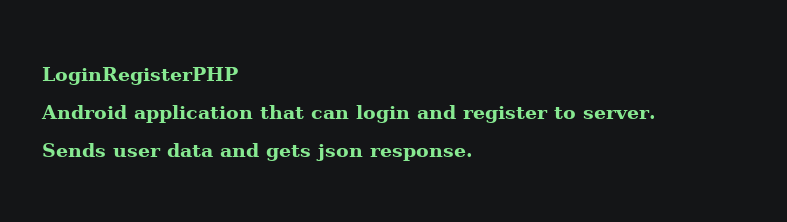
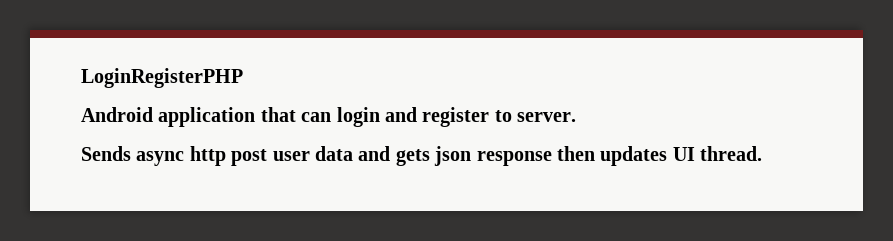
(106, 150) none -> [136,146,268,166] async http post
[370,148,473,161] response. -> [476,146,763,166] response then updates UI thread.

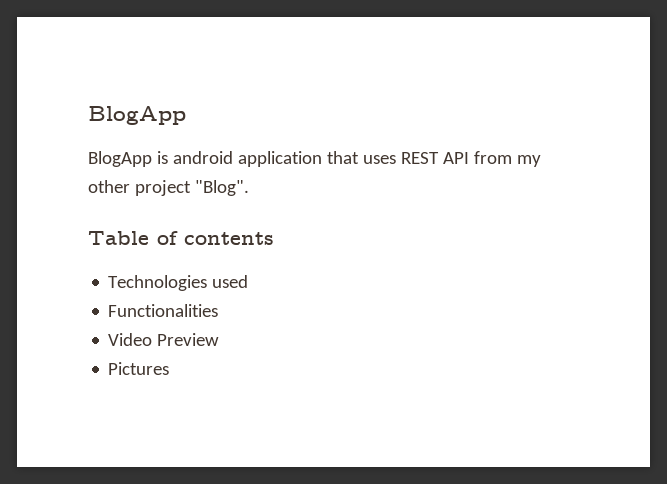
[81,68,243,88] [81,107,577,127] [81,146,763,166] LoginRegisterPHP // Android application that can login and register to server. // Sends async http post user data and gets json response then updates UI thread. -> [88,106,186,125] [88,151,541,167] [88,180,249,196] [88,231,274,245] [108,275,249,291] [108,304,219,317] [108,333,220,346] [108,362,170,375] BlogApp // BlogApp is android application that uses REST API from my other project "Blog". // Table of contents // Technologies used // Functionalities // Video Preview // Pictures

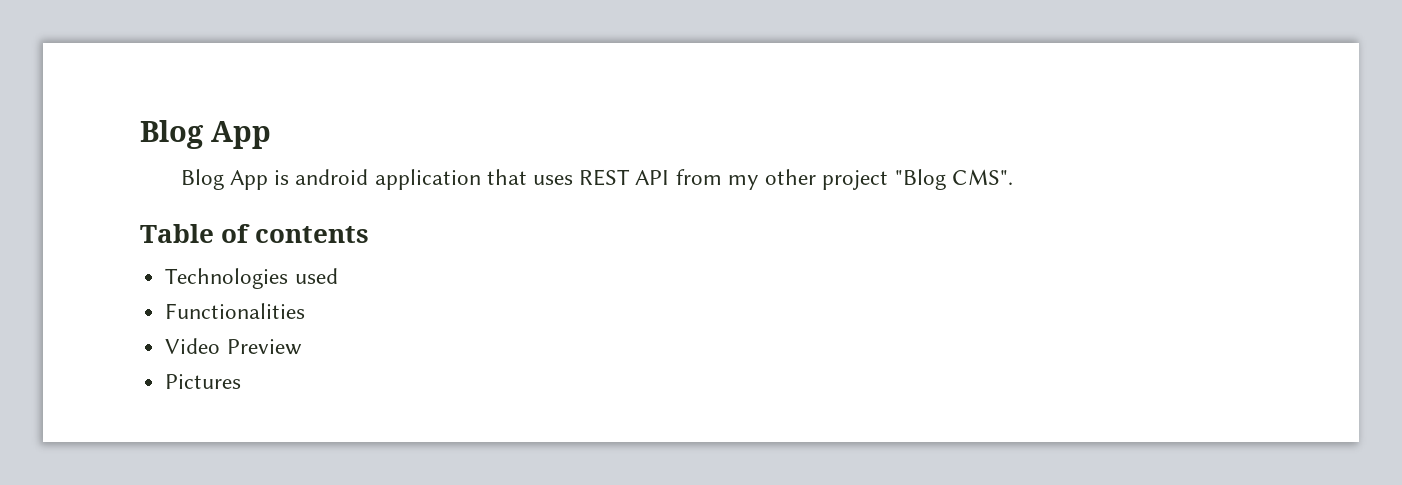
[88,106,186,125] [88,151,152,167] BlogApp // BlogApp -> [140,120,271,149] [180,169,268,190] Blog App // Blog App
[194,180,249,196] "Blog". -> [894,169,1013,190] "Blog CMS".

